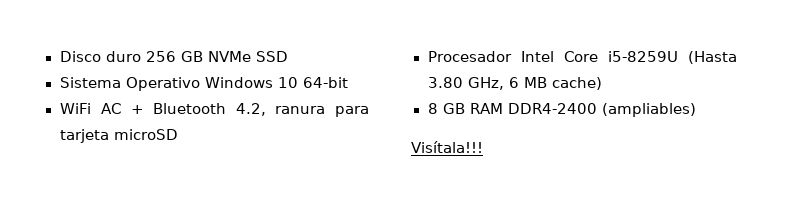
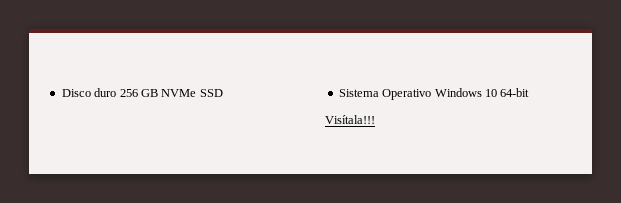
[59,103,369,117] [59,129,178,143] [427,51,737,64] [427,77,602,90] [427,103,696,117] // WiFi AC + Bluetooth 4.2, ranura para tarjeta microSD // Procesador Intel Core i5-8259U (Hasta 3.80 GHz, 6 MB cache) // 8 GB RAM DDR4-2400 (ampliables) -> (530, 92) none

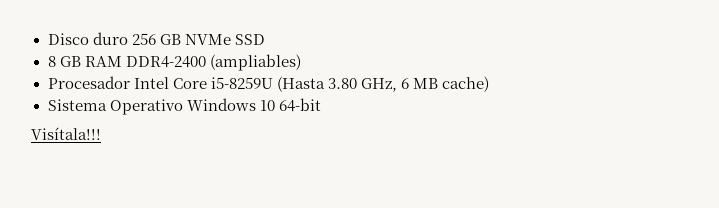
(223, 93) none -> [47,54,301,71] [47,76,489,92] // 8 GB RAM DDR4-2400 (ampliables) // Procesador Intel Core i5-8259U (Hasta 3.80 GHz, 6 MB cache)

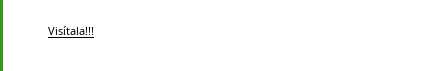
[47,32,265,45] [47,54,301,71] [47,76,489,92] [47,98,321,115] Disco duro 256 GB NVMe SSD // 8 GB RAM DDR4-2400 (ampliables) // Procesador Intel Core i5-8259U (Hasta 3.80 GHz, 6 MB cache) // Sistema Operativo Windows 10 64-bit // -> (48, 30) none

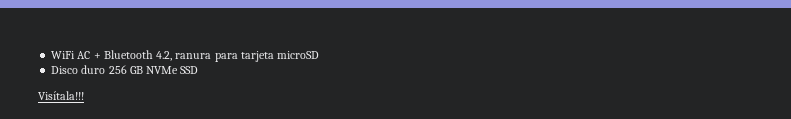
(48, 30) none -> [51,50,320,62] [51,65,199,74] WiFi AC + Bluetooth 4.2, ranura para tarjeta microSD // Disco duro 256 GB NVMe SSD //

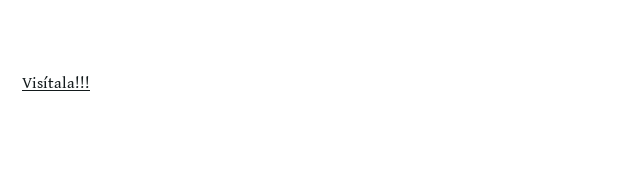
[51,50,320,62] [51,65,199,74] WiFi AC + Bluetooth 4.2, ranura para tarjeta microSD // Disco duro 256 GB NVMe SSD // -> (22, 82) none

